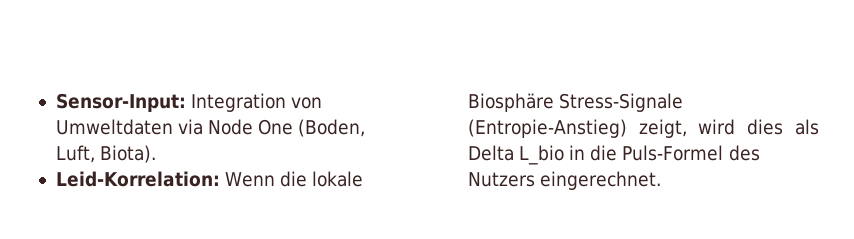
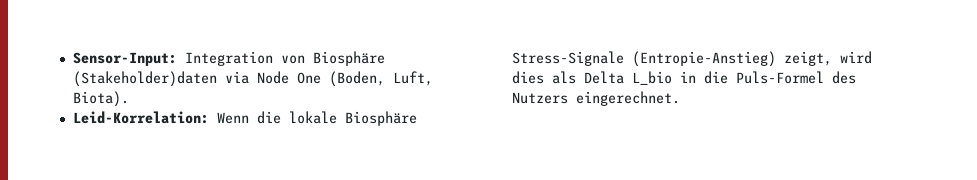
[55,119,173,135] Umweltdaten -> [312,51,385,66] [72,71,217,87] Biosphäre (Stakeholder)daten

